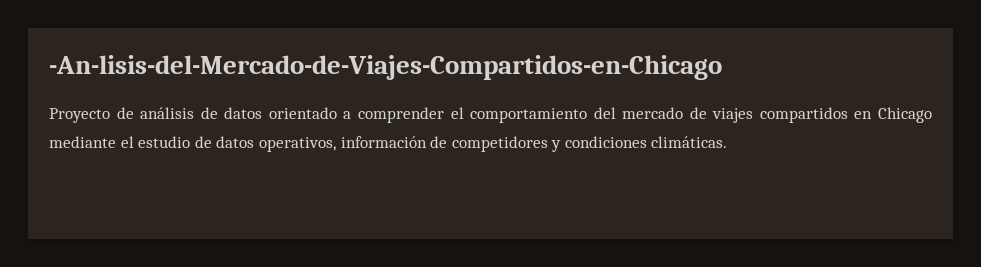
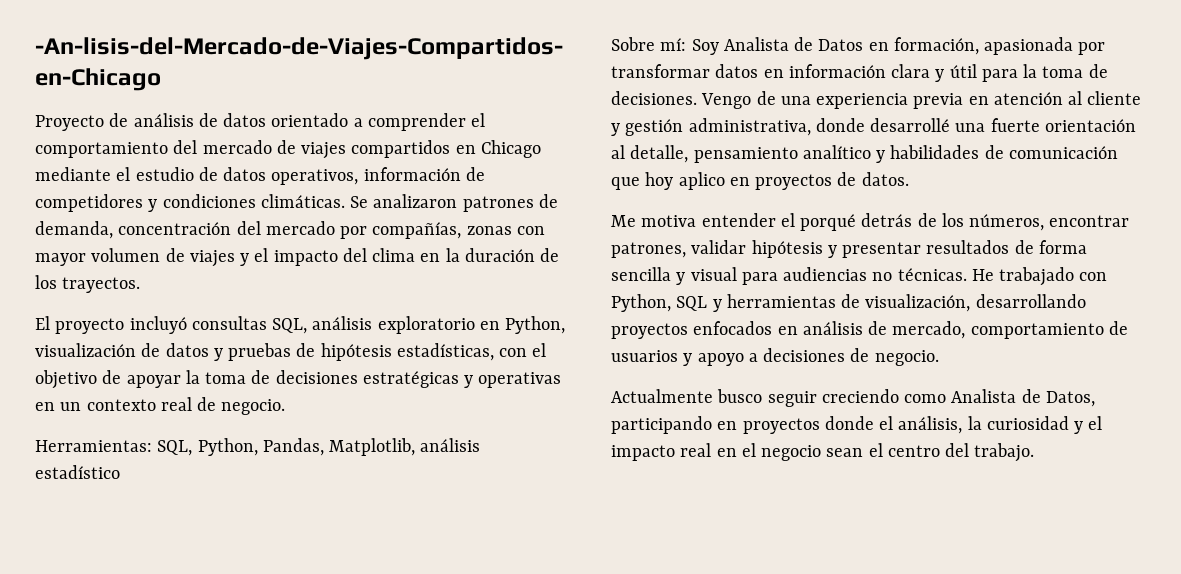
(728, 142) none -> [350,194,558,212] [35,221,545,239] [35,248,560,267] [35,275,141,293] [35,316,566,334] [35,343,547,361] [35,370,562,389] [35,397,286,415] [35,438,481,456] [35,465,120,479] [611,37,1106,55] [611,64,1108,82] [611,91,1142,109] [611,118,1136,136] [611,145,1118,163] [611,172,909,190] [611,213,1130,231] [611,240,1087,258] [611,267,1108,286] [611,294,1086,312] [611,321,1128,339] [611,348,939,366] [611,389,1095,407] [611,416,1103,434] [611,443,1035,462] Se analizaron patrones de demanda, concentración del mercado por compañías, zonas con mayor volumen de viajes y el impacto del clima en la duración de los trayectos. // El proyecto incluyó consultas SQL, análisis exploratorio en Python, visualización de datos y pruebas de hipótesis estadísticas, con el objetivo de apoyar la toma de decisiones estratégicas y operativas en un contexto real de negocio. // Herramientas: SQL, Python, Pandas, Matplotlib, análisis estadístico // Sobre mí: Soy Analista de Datos en formación, apasionada por transformar datos en información clara y útil para la toma de decisiones. Vengo de una experiencia previa en atención al cliente y gestión administrativa, donde desarrollé una fuerte orientación al detalle, pensamiento analítico y habilidades de comunicación que hoy aplico en proyectos de datos. // Me motiva entender el porqué detrás de los números, encontrar patrones, validar hipótesis y presentar resultados de forma sencilla y visual para audiencias no técnicas. He trabajado con Python, SQL y herramientas de visualización, desarrollando proyectos enfocados en análisis de mercado, comportamiento de usuarios y apoyo a decisiones de negocio. // Actualmente busco seguir creciendo como Analista de Datos, participando en proyectos donde el análisis, la curiosidad y el impacto real en el negocio sean el centro del trabajo.

